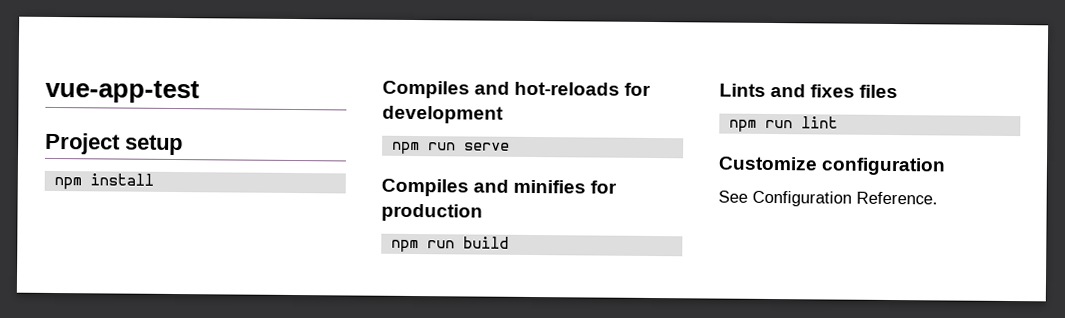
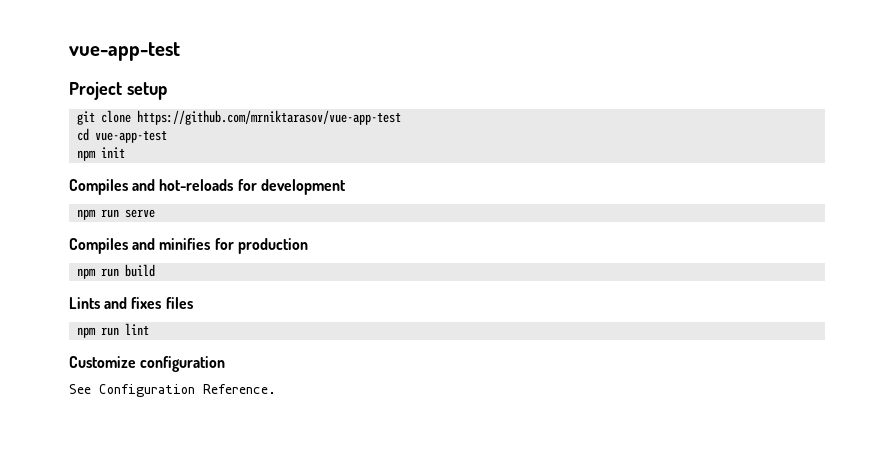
[53,173,154,190] // npm install -> [77,110,402,125] [77,128,168,143] [77,147,126,161] // git clone https://github.com/mrniktarasov/vue-app-test // cd vue-app-test // npm init

